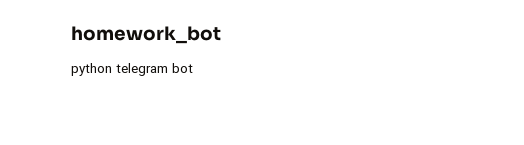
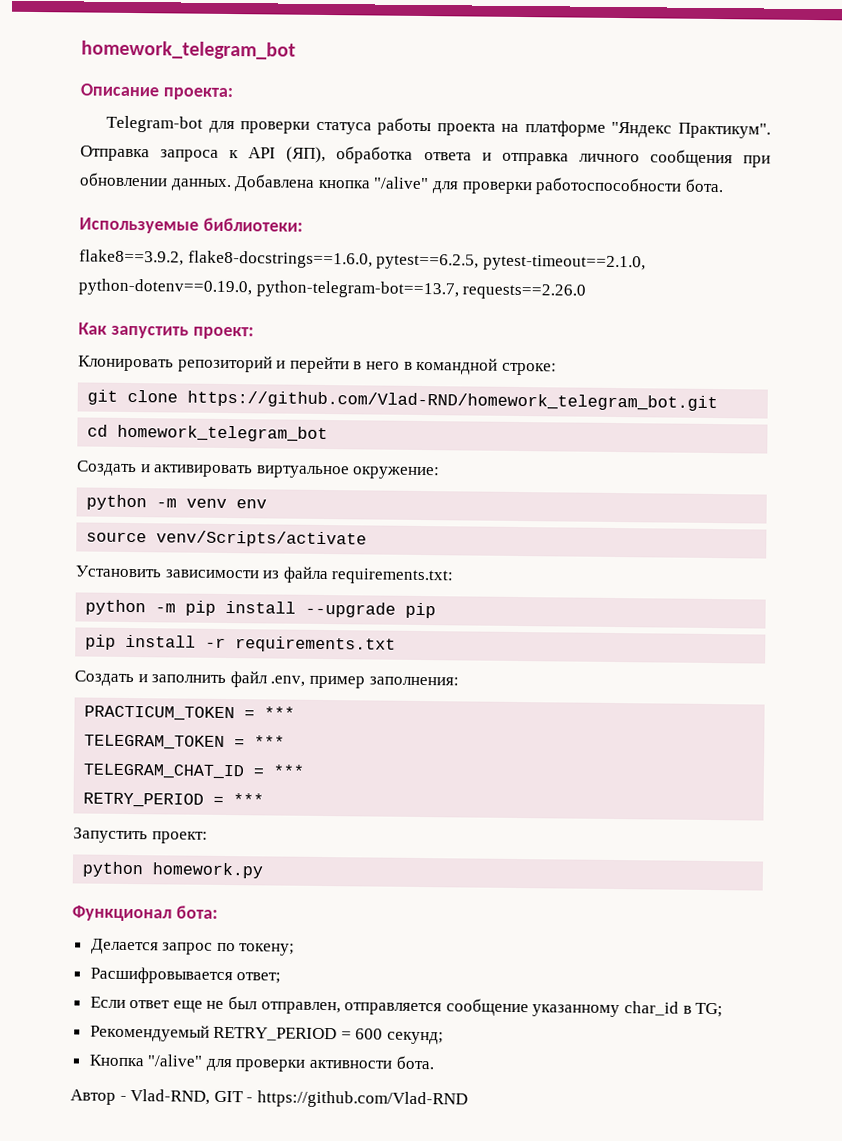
[71,26,221,44] [71,63,193,76] homework_bot // python telegram bot -> [81,40,296,60] [80,83,233,101] [106,115,771,139] [80,145,771,168] [79,172,724,196] [79,217,303,234] [79,249,646,272] [78,278,587,300] [78,322,254,340] [78,355,557,376] [87,389,719,412] [87,424,329,443] [76,460,441,480] [86,494,268,511] [86,530,368,548] [75,565,455,585] [85,599,437,619] [85,634,397,653] [74,670,459,689] [84,705,296,722] [84,734,286,750] [83,763,305,780] [83,792,265,808] [73,827,208,844] [82,861,264,879] [72,905,218,922] [90,938,296,956] [89,966,282,985] [89,996,724,1018] [89,1024,445,1045] [88,1054,434,1072] [70,1089,468,1109] homework_telegram_bot // Описание проекта: // Telegram-bot для проверки статуса работы проекта на платформе "Яндекс Практикум". Отправка запроса к API (ЯП), обработка ответа и отправка личного сообщения при обновлении данных. Добавлена кнопка "/alive" для проверки работоспособности бота. // Используемые библиотеки: // flake8==3.9.2, flake8-docstrings==1.6.0, pytest==6.2.5, pytest-timeout==2.1.0, python-dotenv==0.19.0, python-telegram-bot==13.7, requests==2.26.0 // Как запустить проект: // Клонировать репозиторий и перейти в него в командной строке: // git clone https://github.com/Vlad-RND/homework_telegram_bot.git // cd homework_telegram_bot // Cоздать и активировать виртуальное окружение: // python -m venv env // source venv/Scripts/activate // Установить зависимости из файла requirements.txt: // python -m pip install --upgrade pip // pip install -r requirements.txt // Создать и заполнить файл .env, пример заполнения: // PRACTICUM_TOKEN = *** // TELEGRAM_TOKEN = *** // TELEGRAM_CHAT_ID = *** // RETRY_PERIOD = *** // Запустить проект: // python homework.py // Функционал бота: // Делается запрос по токену; // Расшифровывается ответ; // Если ответ еще не был отправлен, отправляется сообщение указанному char_id в TG; // Рекомендуемый RETRY_PERIOD = 600 секунд; // Кнопка "/alive" для проверки активности бота. // Автор - Vlad-RND, GIT - https://github.com/Vlad-RND

